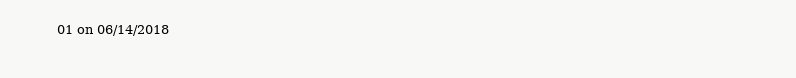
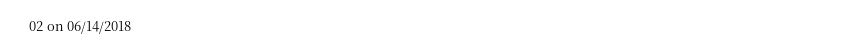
[57,25,73,34] 01 -> [29,21,43,31] 02

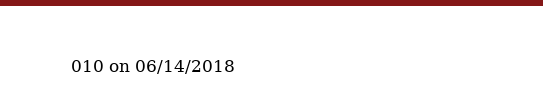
[29,21,43,31] 02 -> [71,60,104,72] 010

